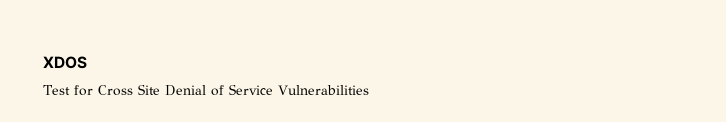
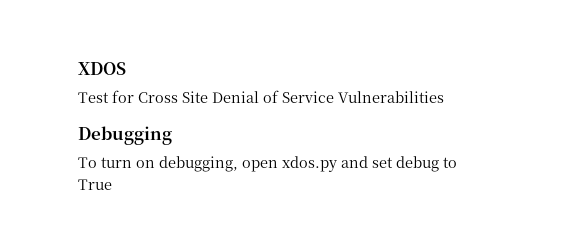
(369, 90) none -> [78,126,172,145] [78,156,457,172] [78,179,112,190] // Debugging // To turn on debugging, open xdos.py and set debug to True

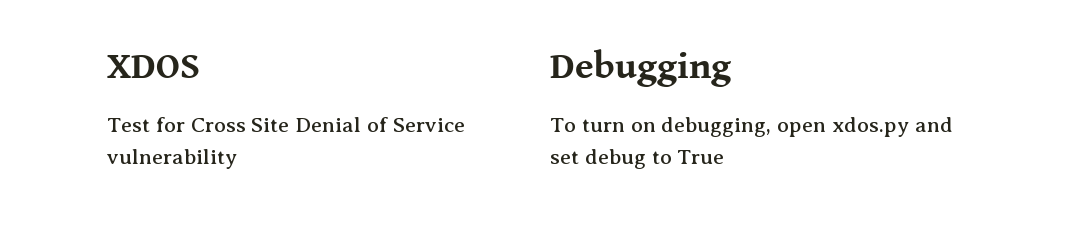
[338,91,444,103] Vulnerabilities -> [107,149,237,169] vulnerability

